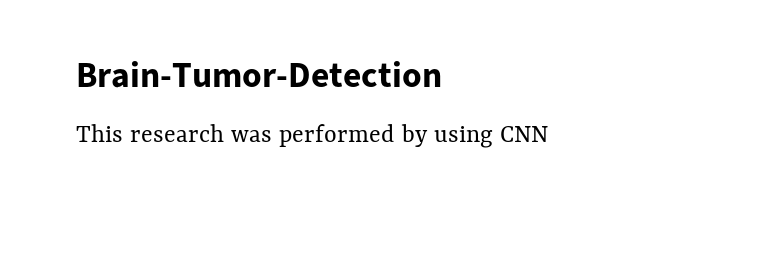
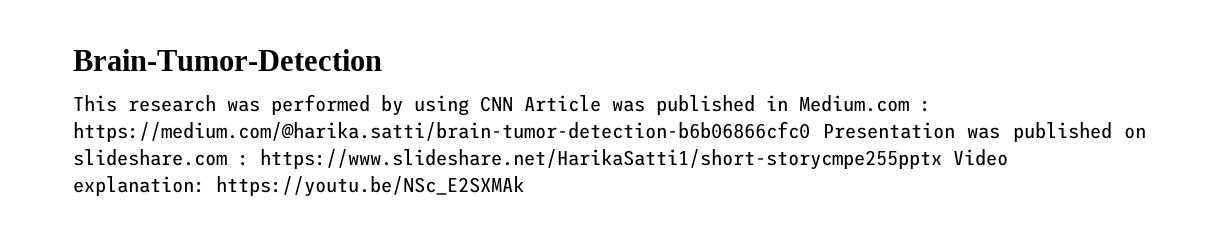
(548, 134) none -> [524,95,931,115] [73,121,1146,142] [73,149,1008,170] [73,176,524,197] Article was published in Medium.com : https://medium.com/@harika.satti/brain-tumor-detection-b6b06866cfc0 Presentation was published on slideshare.com : https://www.slideshare.net/HarikaSatti1/short-storycmpe255pptx Video explanation: https://youtu.be/NSc_E2SXMAk

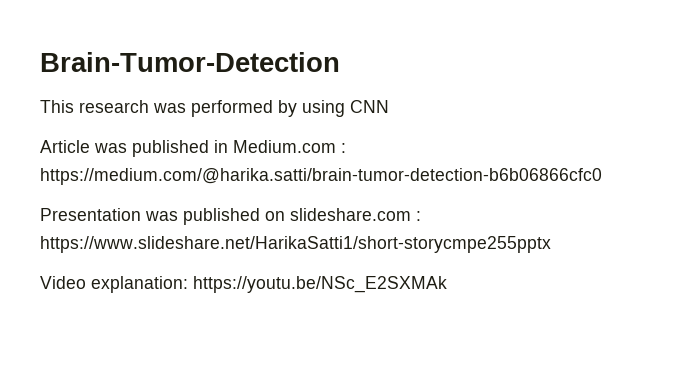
(513, 104) none -> (389, 106) //
(810, 131) none -> (602, 176) //
(942, 159) none -> (551, 244) //

